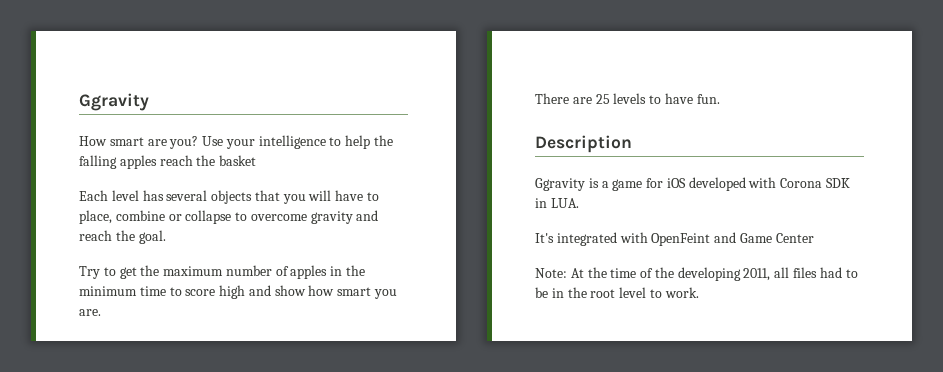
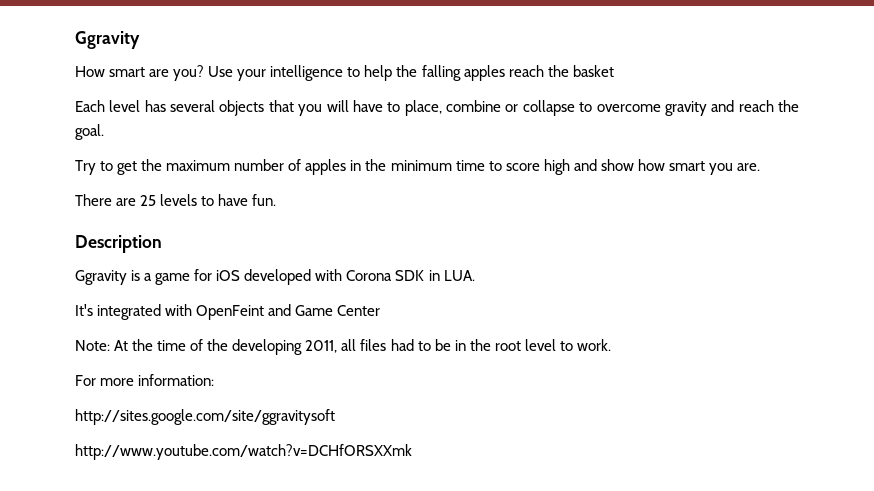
(699, 292) none -> [75,374,215,386] [75,409,335,425] [75,444,412,460] // For more information: // http://sites.google.com/site/ggravitysoft // http://www.youtube.com/watch?v=DCHfORSXXmk

